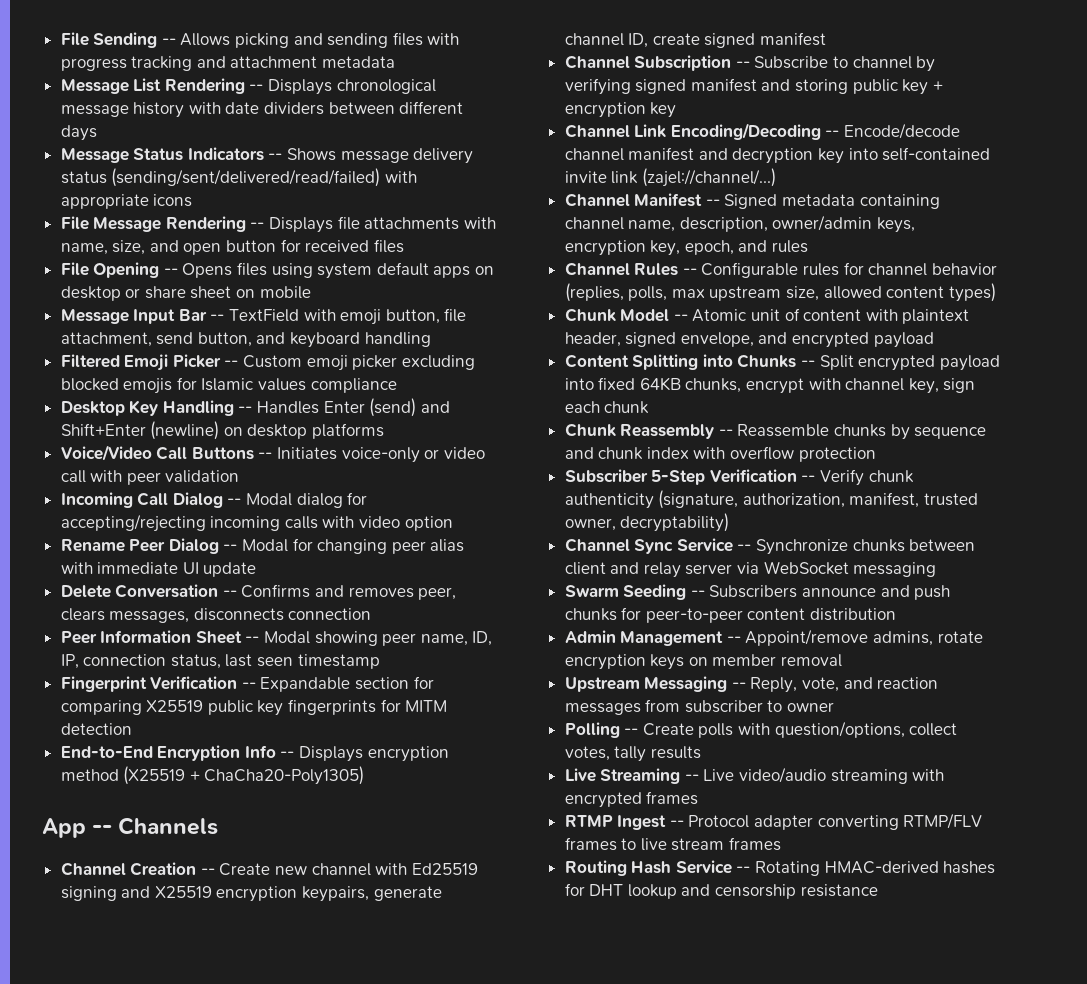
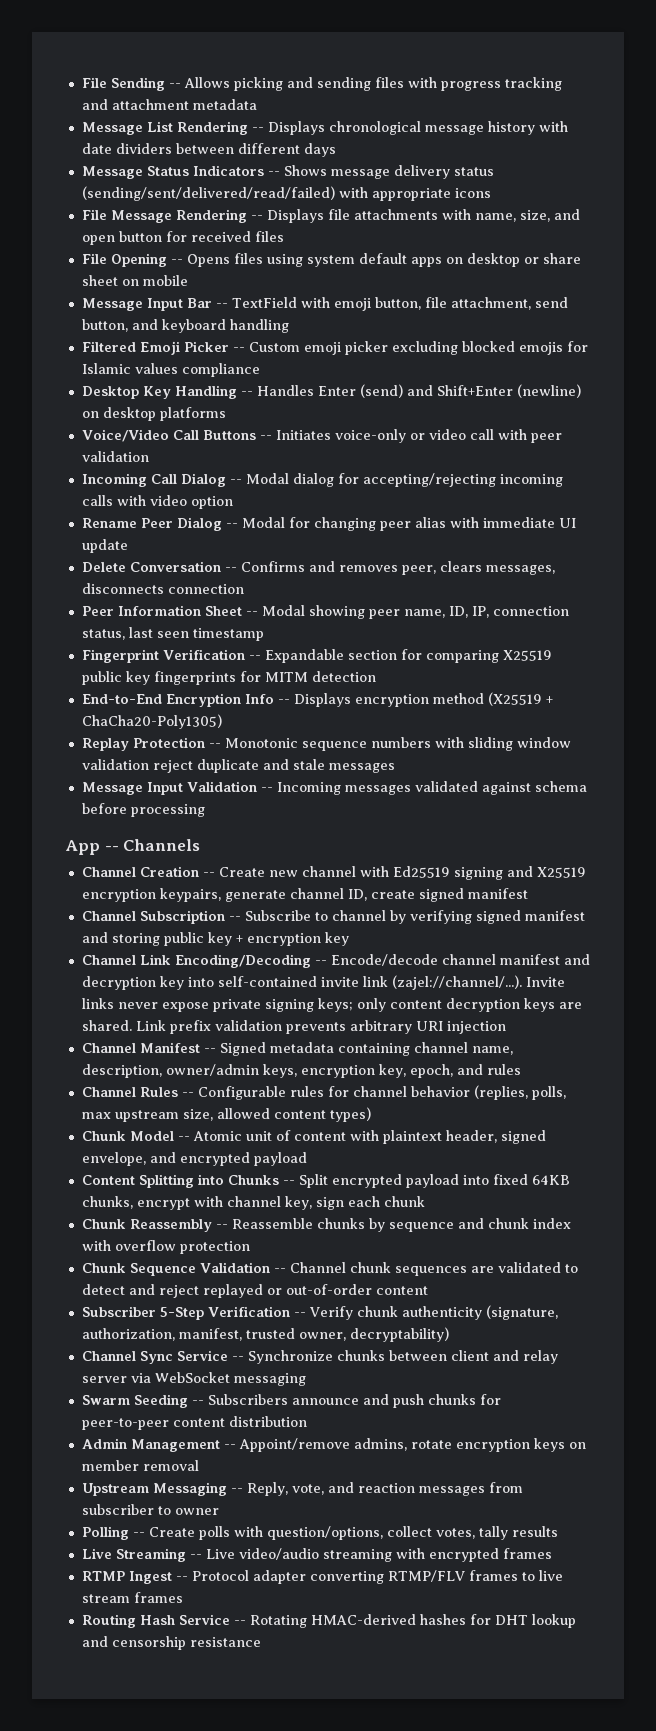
(365, 775) none -> [81,737,571,751] [81,759,395,773] [81,781,587,795] [81,803,205,817] // Replay Protection -- Monotonic sequence numbers with sliding window validation reject duplicate and stale messages // Message Input Validation -- Incoming messages validated against schema before processing
[641,168,776,187] (zajel://channel/...) -> [391,975,565,990] [81,998,582,1012] [81,1020,506,1034] (zajel://channel/...). Invite links never expose private signing keys; only content decryption keys are shared. Link prefix validation prevents arbitrary URI injection
(876, 454) none -> [81,1262,578,1276] [81,1284,428,1298] // Chunk Sequence Validation -- Channel chunk sequences are validated to detect and reject replayed or out-of-order content

